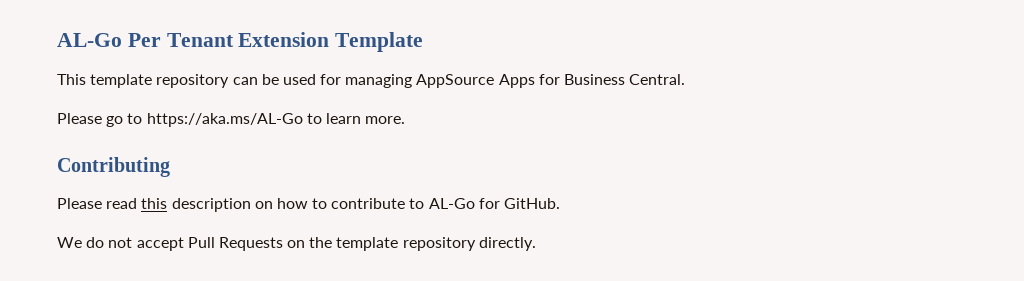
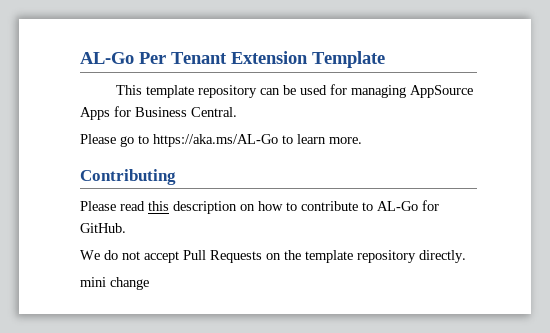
(536, 244) none -> [80,277,149,290] // mini change

